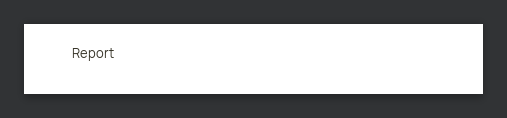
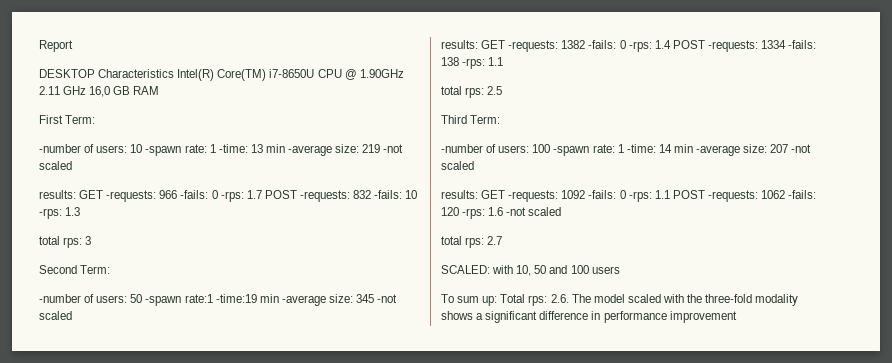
(114, 54) none -> [39,69,404,81] [39,86,160,97] [39,115,96,124] [39,144,404,156] [39,161,72,170] [39,190,418,202] [39,207,81,219] [39,236,92,248] [39,265,111,274] [39,294,398,306] [39,311,72,320] [441,40,817,52] [441,57,504,69] [441,86,503,98] [441,115,501,124] [441,144,812,156] [441,161,474,170] [441,190,817,202] [441,207,562,219] [441,236,503,248] [441,265,620,276] [441,294,799,306] [441,311,737,323] // DESKTOP Characteristics Intel(R) Core(TM) i7-8650U CPU @ 1.90GHz 2.11 GHz 16,0 GB RAM // First Term: // -number of users: 10 -spawn rate: 1 -time: 13 min -average size: 219 -not scaled // results: GET -requests: 966 -fails: 0 -rps: 1.7 POST -requests: 832 -fails: 10 -rps: 1.3 // total rps: 3 // Second Term: // -number of users: 50 -spawn rate:1 -time:19 min -average size: 345 -not scaled // results: GET -requests: 1382 -fails: 0 -rps: 1.4 POST -requests: 1334 -fails: 138 -rps: 1.1 // total rps: 2.5 // Third Term: // -number of users: 100 -spawn rate: 1 -time: 14 min -average size: 207 -not scaled // results: GET -requests: 1092 -fails: 0 -rps: 1.1 POST -requests: 1062 -fails: 120 -rps: 1.6 -not scaled // total rps: 2.7 // SCALED: with 10, 50 and 100 users // To sum up: Total rps: 2.6. The model scaled with the three-fold modality shows a significant difference in performance improvement

